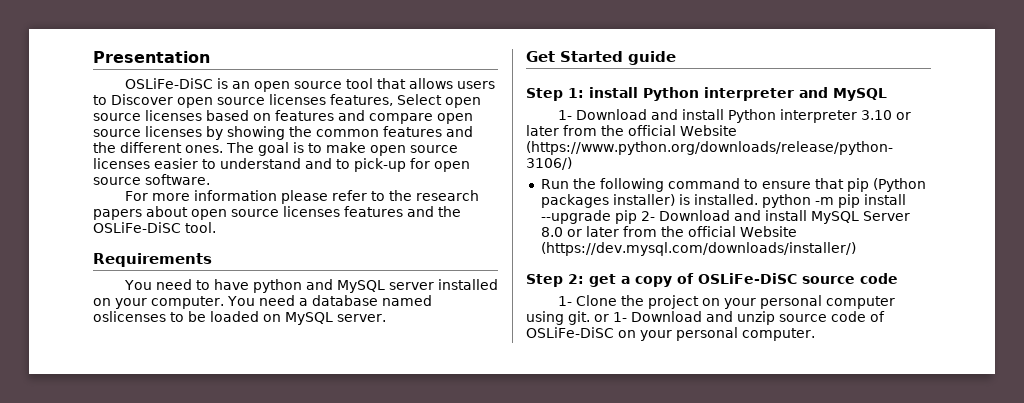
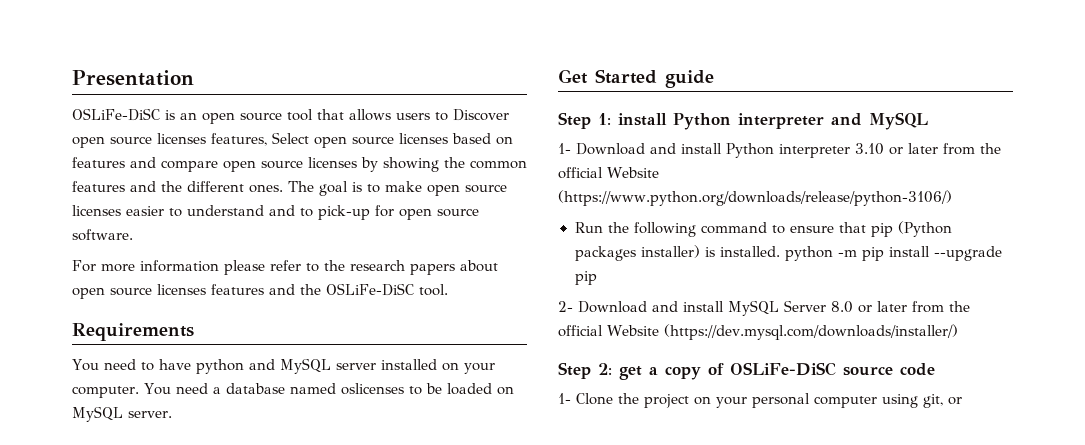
(637, 217) none -> (597, 278) //
[568,311,885,325] [526,327,815,341] git. or 1- Download and unzip source code of OSLiFe-DiSC on your personal computer. -> [923,394,962,408] git, or

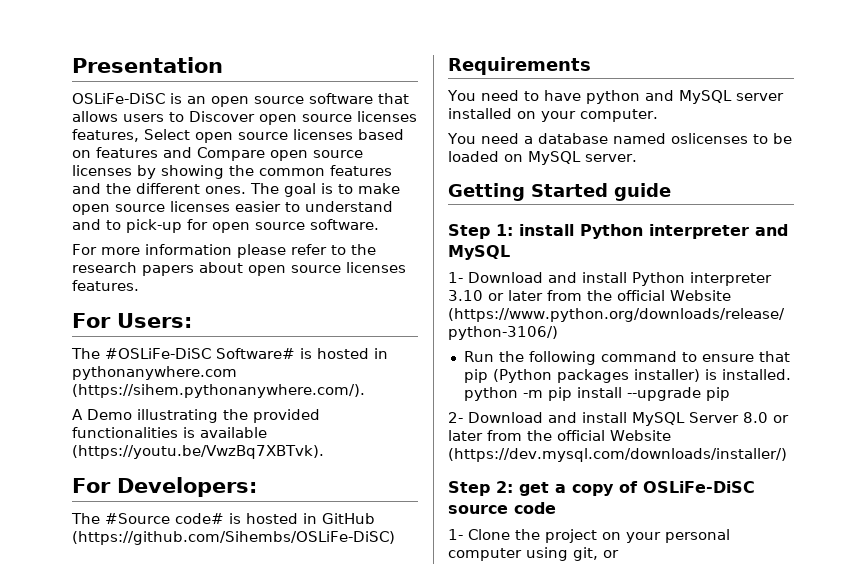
[287,109,313,121] tool -> [309,93,373,104] software
[161,160,218,172] compare -> [197,147,265,161] Compare
[211,283,448,296] features and the OSLiFe-DiSC tool. -> [72,280,139,291] [72,313,192,328] [71,348,388,359] [72,366,237,380] [72,384,365,398] [72,409,320,423] [72,427,267,438] [72,445,324,459] [72,477,257,497] [71,513,375,524] [72,531,395,545] features. // For Users: // The #OSLiFe-DiSC Software# is hosted in pythonanywhere.com (https://sihem.pythonanywhere.com/). // A Demo illustrating the provided functionalities is available (https://youtu.be/VwzBq7XBTvk). // For Developers: // The #Source code# is hosted in GitHub (https://github.com/Sihembs/OSLiFe-DiSC)
(139, 392) none -> (658, 115) //
[558,69,588,84] Get -> [448,183,525,201] Getting

